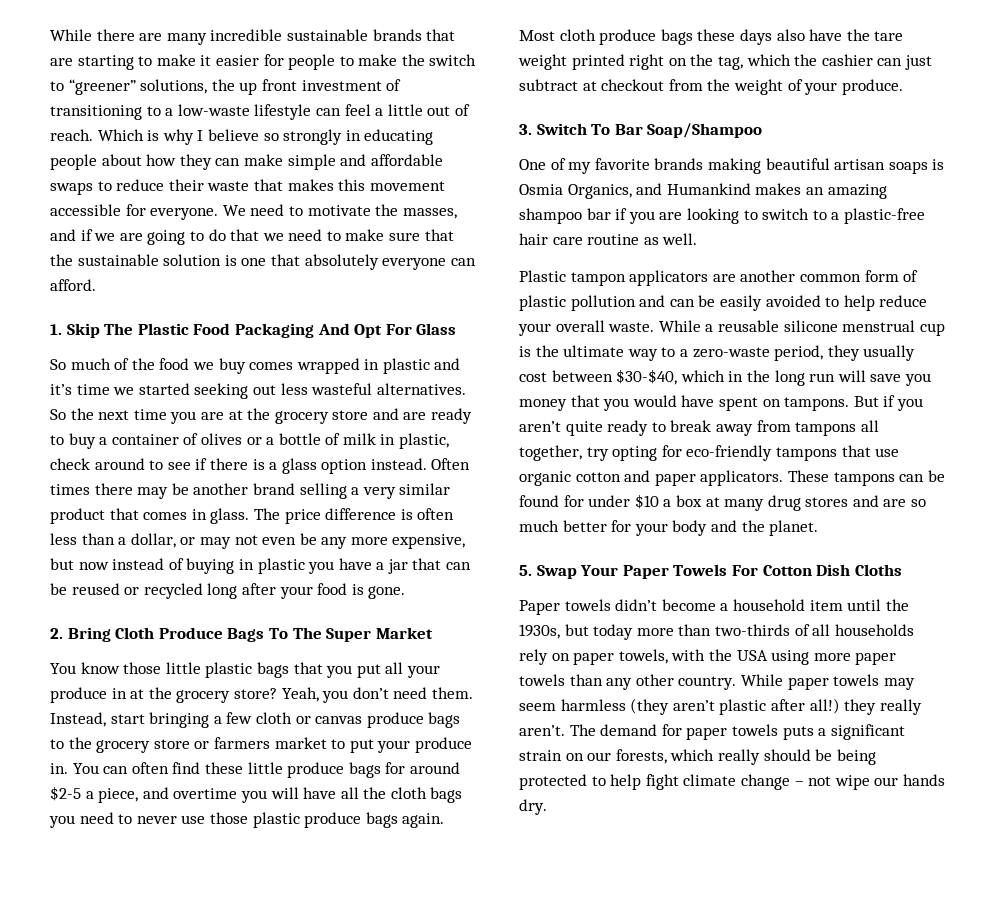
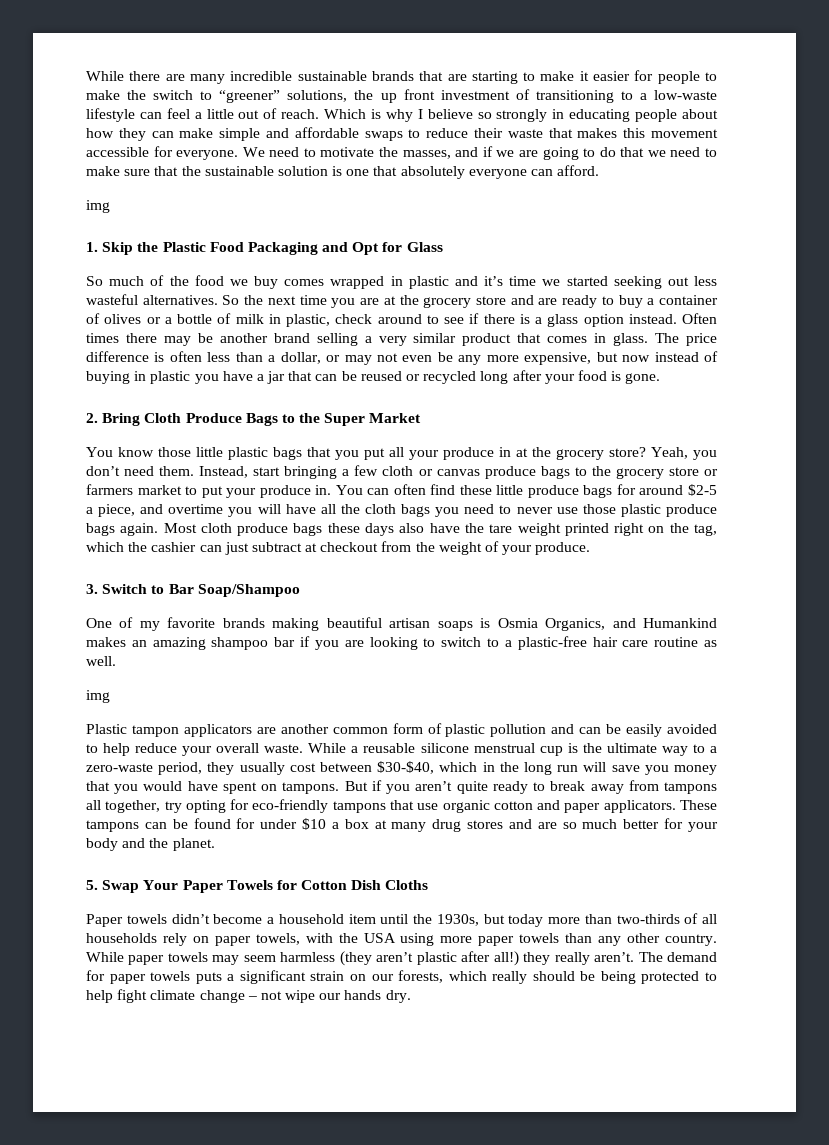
(96, 285) none -> [86,200,110,213] // img
[104,323,134,335] The -> [137,242,159,252] the
[317,323,412,338] And Opt For -> [322,242,403,255] and Opt for
[268,627,322,639] To The -> [281,413,321,423] to the
[591,124,611,135] To -> [151,585,165,594] to
(698, 239) none -> [86,690,110,703] // img
[731,565,758,576] For -> [276,880,297,890] for

